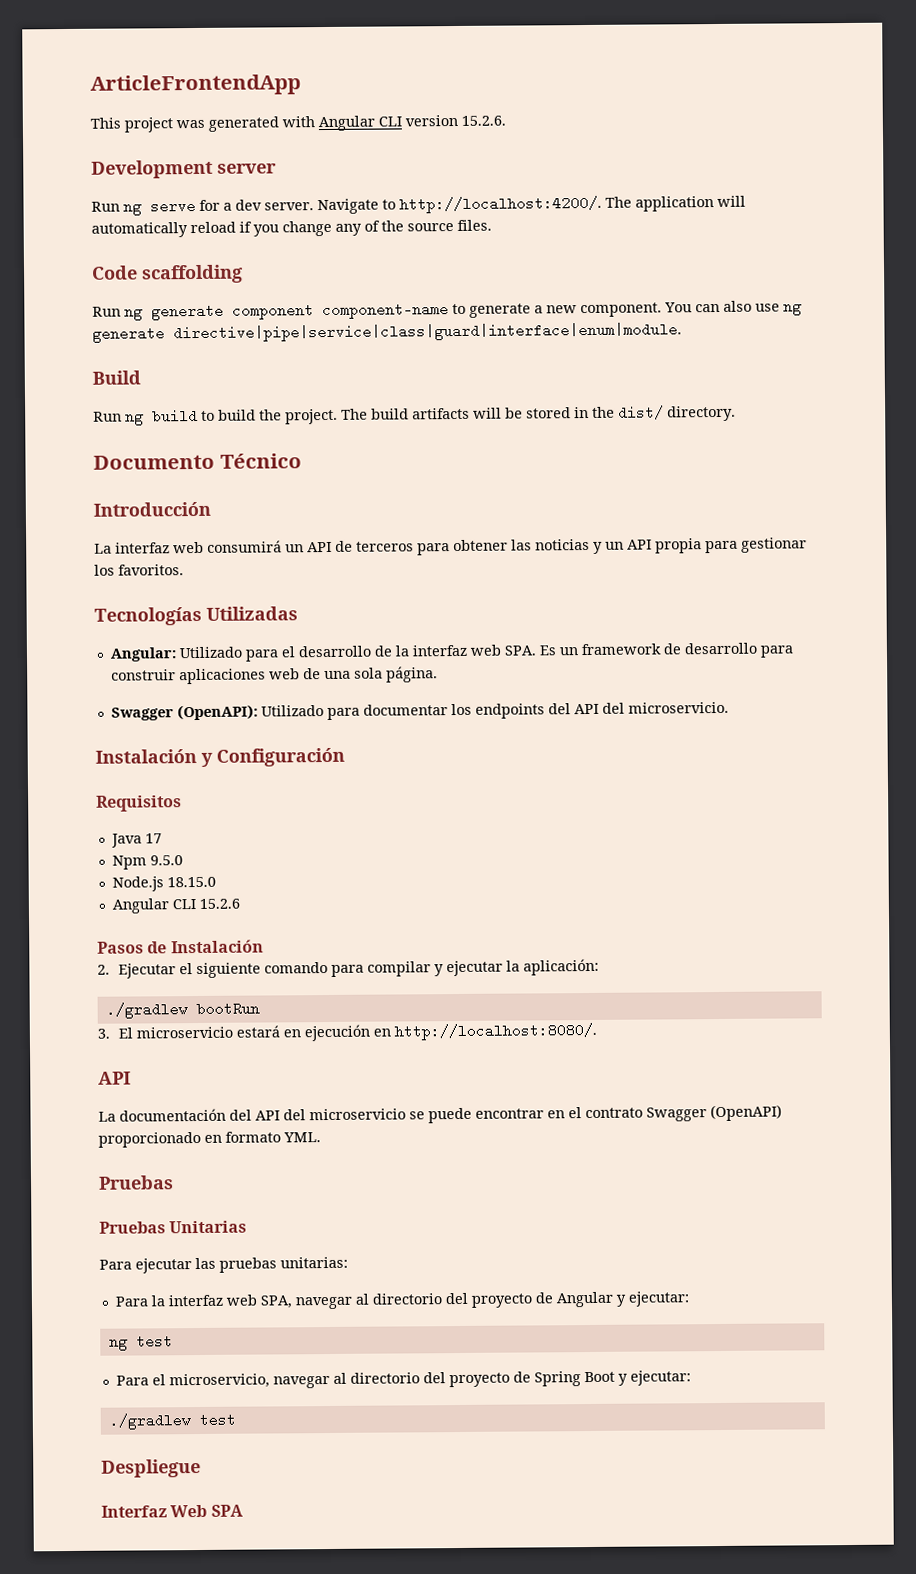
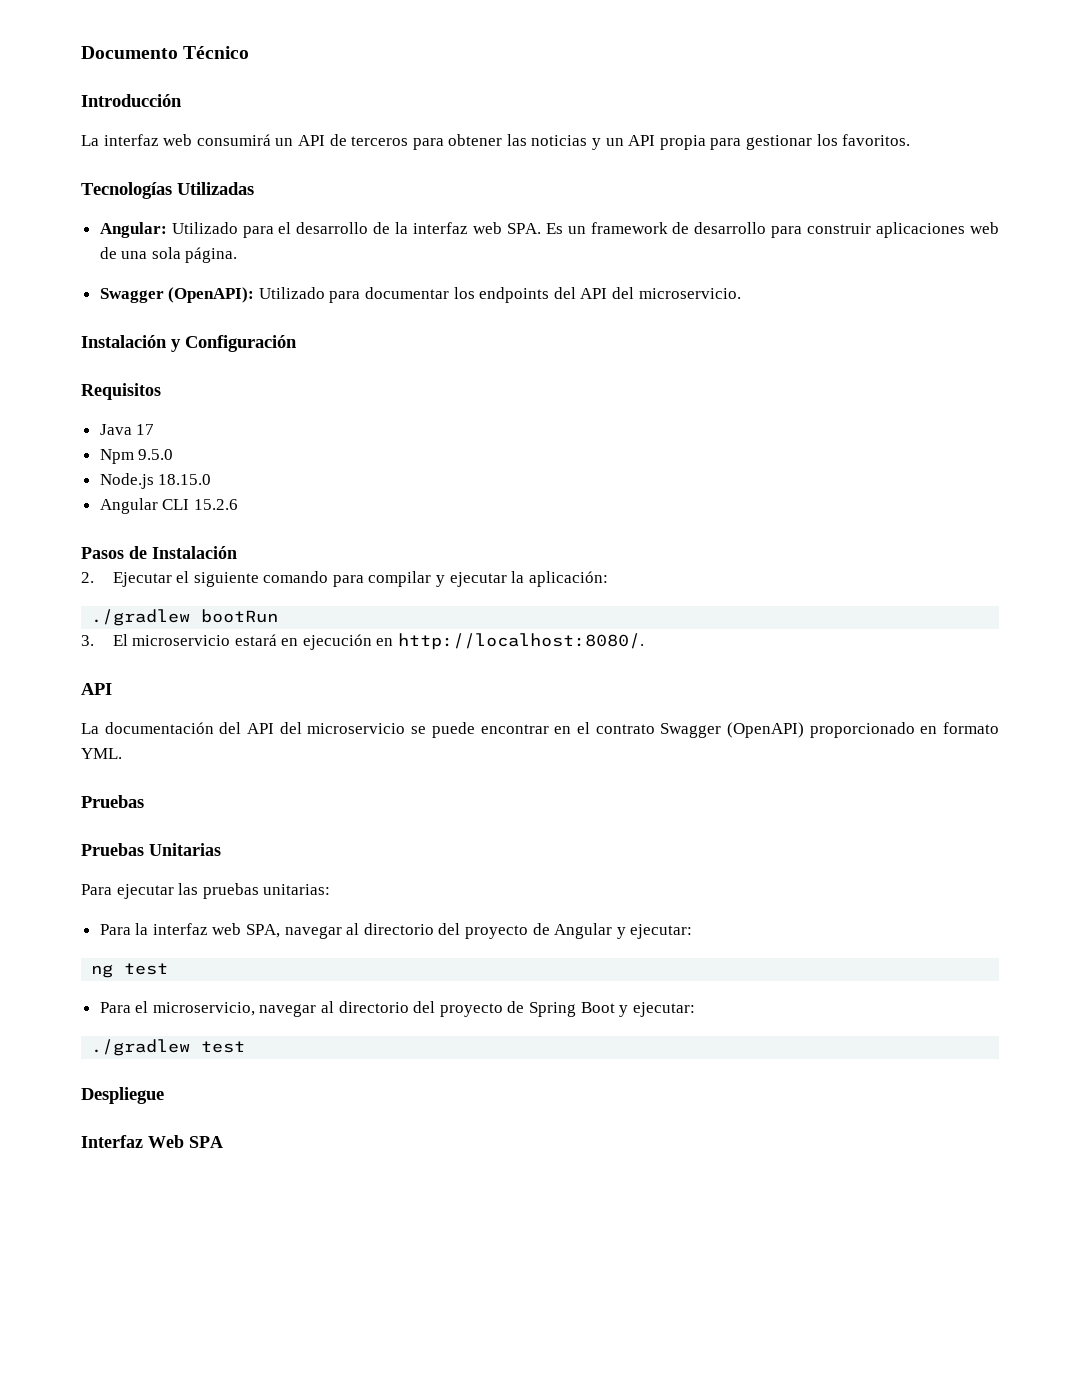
[90,74,301,96] [90,114,506,133] [91,159,277,179] [91,195,746,216] [91,219,492,238] [91,264,243,284] [92,300,802,321] [92,322,682,343] [92,370,141,385] [93,405,736,426] ArticleFrontendApp // This project was generated with Angular CLI version 15.2.6. // Development server // Run ng serve for a dev server. Navigate to http://localhost:4200/. The application will automatically reload if you change any of the source files. // Code scaffolding // Run ng generate component component-name to generate a new component. You can also use ng generate directive|pipe|service|class|guard|interface|enum|module. // Build // Run ng build to build the project. The build artifacts will be stored in the dist/ directory. // -> (81, 52) none

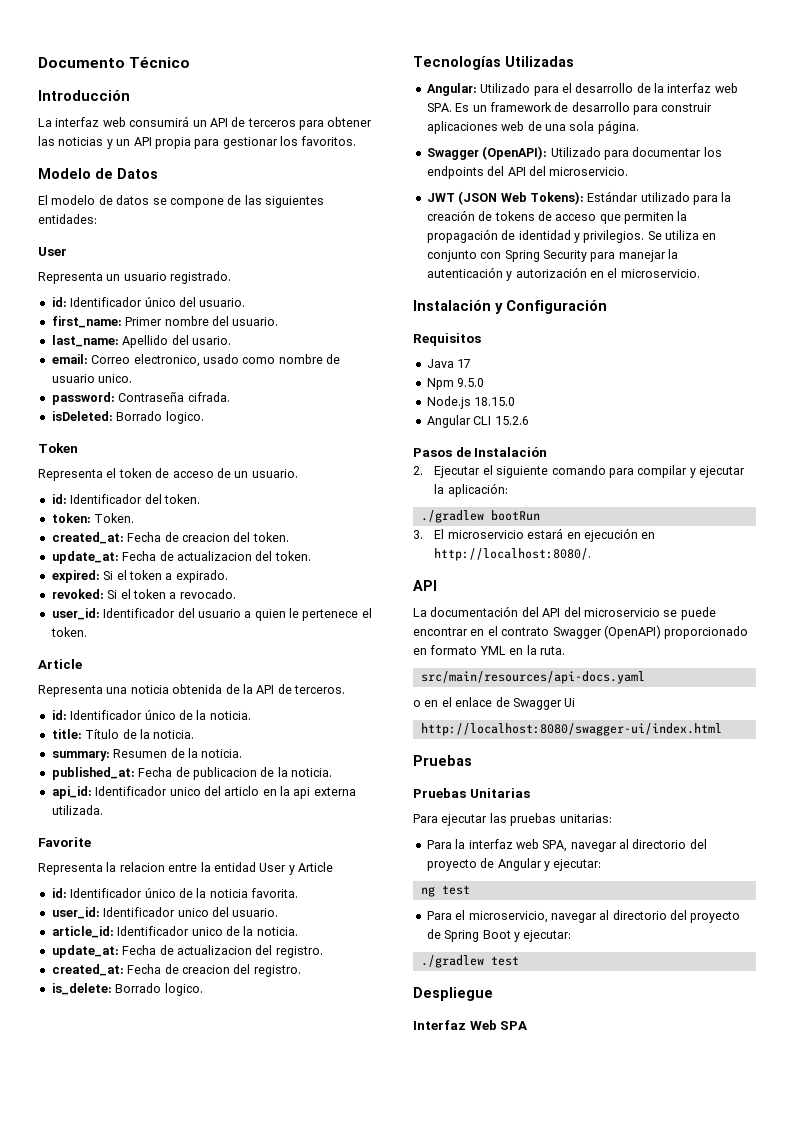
(911, 140) none -> [38,168,158,179] [38,195,324,208] [38,214,97,224] [38,247,67,256] [38,271,232,284] [51,297,246,307] [51,316,279,328] [51,335,231,348] [51,354,340,367] [51,374,133,383] [51,392,230,405] [51,411,204,424] [38,443,78,453] [38,468,298,481] [51,494,200,504] [51,513,135,523] [51,532,289,544] [51,551,311,564] [51,570,228,583] [51,589,236,599] [51,608,372,621] [50,627,87,637] [38,659,82,669] [38,684,345,697] [51,710,251,720] [51,729,195,739] [51,748,243,761] [51,767,332,780] [51,786,356,799] [51,805,103,815] [38,837,91,847] [38,862,333,875] [51,888,298,898] [51,907,279,919] [51,926,298,938] [51,945,323,958] [51,964,301,977] [51,983,203,996] // Modelo de Datos // El modelo de datos se compone de las siguientes entidades: // User // Representa un usuario registrado. // id: Identificador único del usuario. // first_name: Primer nombre del usuario. // last_name: Apellido del usario. // email: Correo electronico, usado como nombre de usuario unico. // password: Contraseña cifrada. // isDeleted: Borrado logico. // Token // Representa el token de acceso de un usuario. // id: Identificador del token. // token: Token. // created_at: Fecha de creacion del token. // update_at: Fecha de actualizacion del token. // expired: Si el token a expirado. // revoked: Si el token a revocado. // user_id: Identificador del usuario a quien le pertenece el token. // Article // Representa una noticia obtenida de la API de terceros. // id: Identificador único de la noticia. // title: Título de la noticia. // summary: Resumen de la noticia. // published_at: Fecha de publicacion de la noticia. // api_id: Identificador unico del articlo en la api externa utilizada. // Favorite // Representa la relacion entre la entidad User y Article // id: Identificador único de la noticia favorita. // user_id: Identificador unico del usuario. // article_id: Identificador unico de la noticia. // update_at: Fecha de actualizacion del registro. // created_at: Fecha de creacion del registro. // is_delete: Borrado logico.
(741, 293) none -> [426,191,732,205] [426,210,688,224] [426,229,717,243] [426,249,678,262] [426,267,700,281] // JWT (JSON Web Tokens): Estándar utilizado para la creación de tokens de acceso que permiten la propagación de identidad y privilegios. Se utiliza en conjunto con Spring Security para manejar la autenticación y autorización en el microservicio.
[81,748,122,759] YML. -> [479,645,565,655] [420,671,645,684] [413,697,576,710] [420,723,722,736] YML en la ruta. // src/main/resources/api-docs.yaml // o en el enlace de Swagger Ui // http://localhost:8080/swagger-ui/index.html

